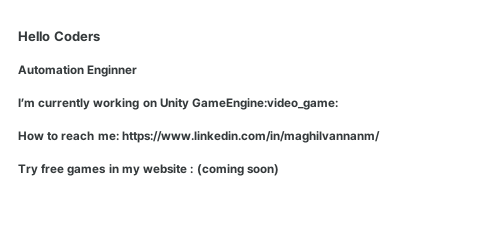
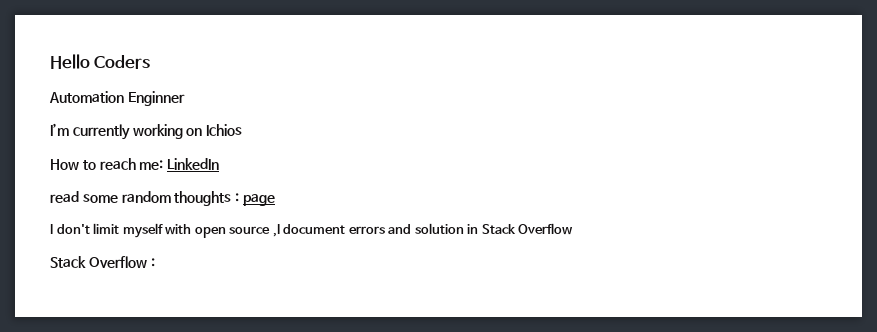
[159,98,339,110] Unity GameEngine:video_game: -> [206,124,243,136] Ichios
[121,131,380,143] [18,164,279,176] https://www.linkedin.com/in/maghilvannanm/ // Try free games in my website : (coming soon) -> [167,158,220,170] [50,191,275,206] [50,223,574,238] [50,256,155,268] LinkedIn // read some random thoughts : page // I don't limit myself with open source ,I document errors and solution in Stack Overflow // Stack Overflow :

